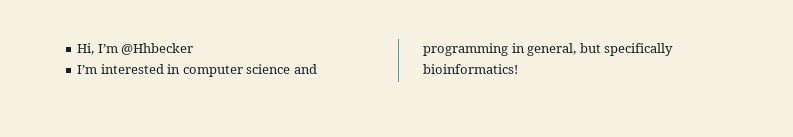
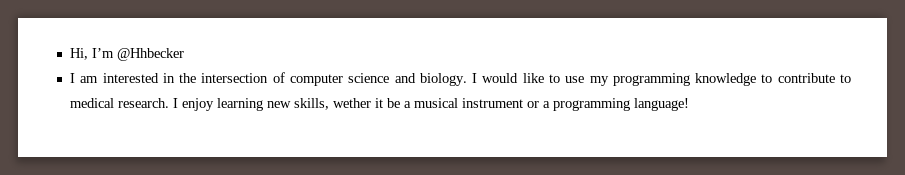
[77,64,317,77] [423,43,674,56] [423,64,519,74] I’m interested in computer science and programming in general, but specifically bioinformatics! -> [69,72,852,86] [69,98,689,111] I am interested in the intersection of computer science and biology. I would like to use my programming knowledge to contribute to medical research. I enjoy learning new skills, wether it be a musical instrument or a programming language!

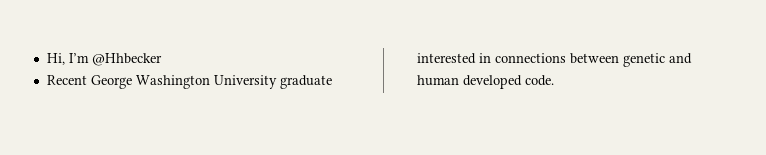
[69,72,852,86] [69,98,689,111] I am interested in the intersection of computer science and biology. I would like to use my programming knowledge to contribute to medical research. I enjoy learning new skills, wether it be a musical instrument or a programming language! -> [46,75,332,89] [416,53,692,67] [416,75,554,89] Recent George Washington University graduate interested in connections between genetic and human developed code.

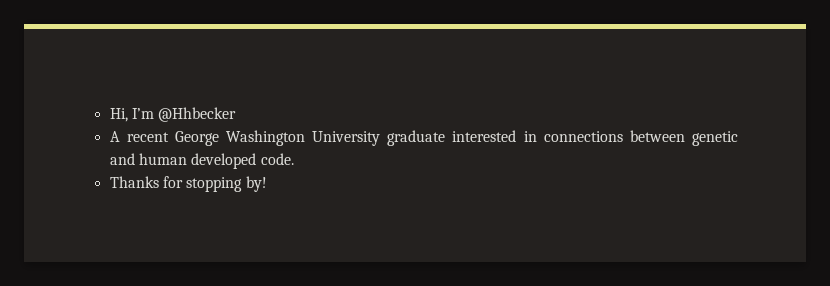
[46,75,87,85] Recent -> [109,131,169,142] A recent
(554, 80) none -> [109,176,267,192] // Thanks for stopping by!

